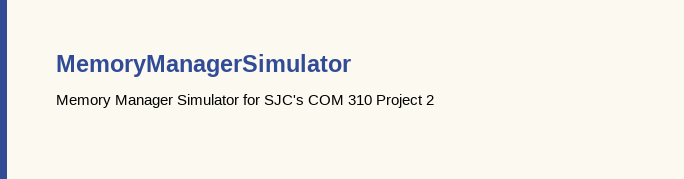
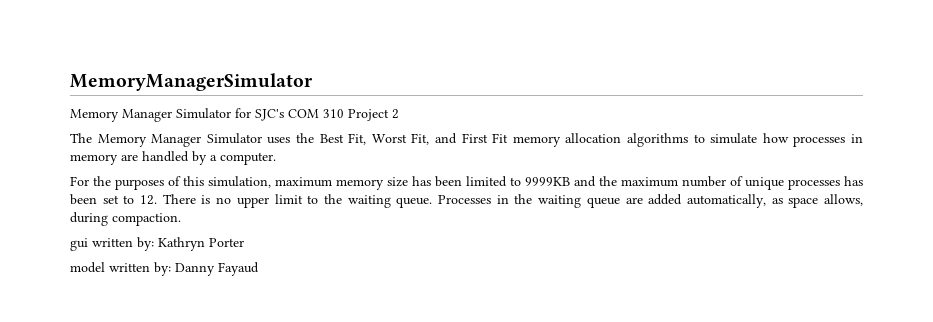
(435, 100) none -> [70,133,864,147] [70,151,276,165] [70,176,863,190] [70,194,863,208] [70,212,181,226] [70,237,244,251] [70,262,259,276] // The Memory Manager Simulator uses the Best Fit, Worst Fit, and First Fit memory allocation algorithms to simulate how processes in memory are handled by a computer. // For the purposes of this simulation, maximum memory size has been limited to 9999KB and the maximum number of unique processes has been set to 12. There is no upper limit to the waiting queue. Processes in the waiting queue are added automatically, as space allows, during compaction. // gui written by: Kathryn Porter // model written by: Danny Fayaud

